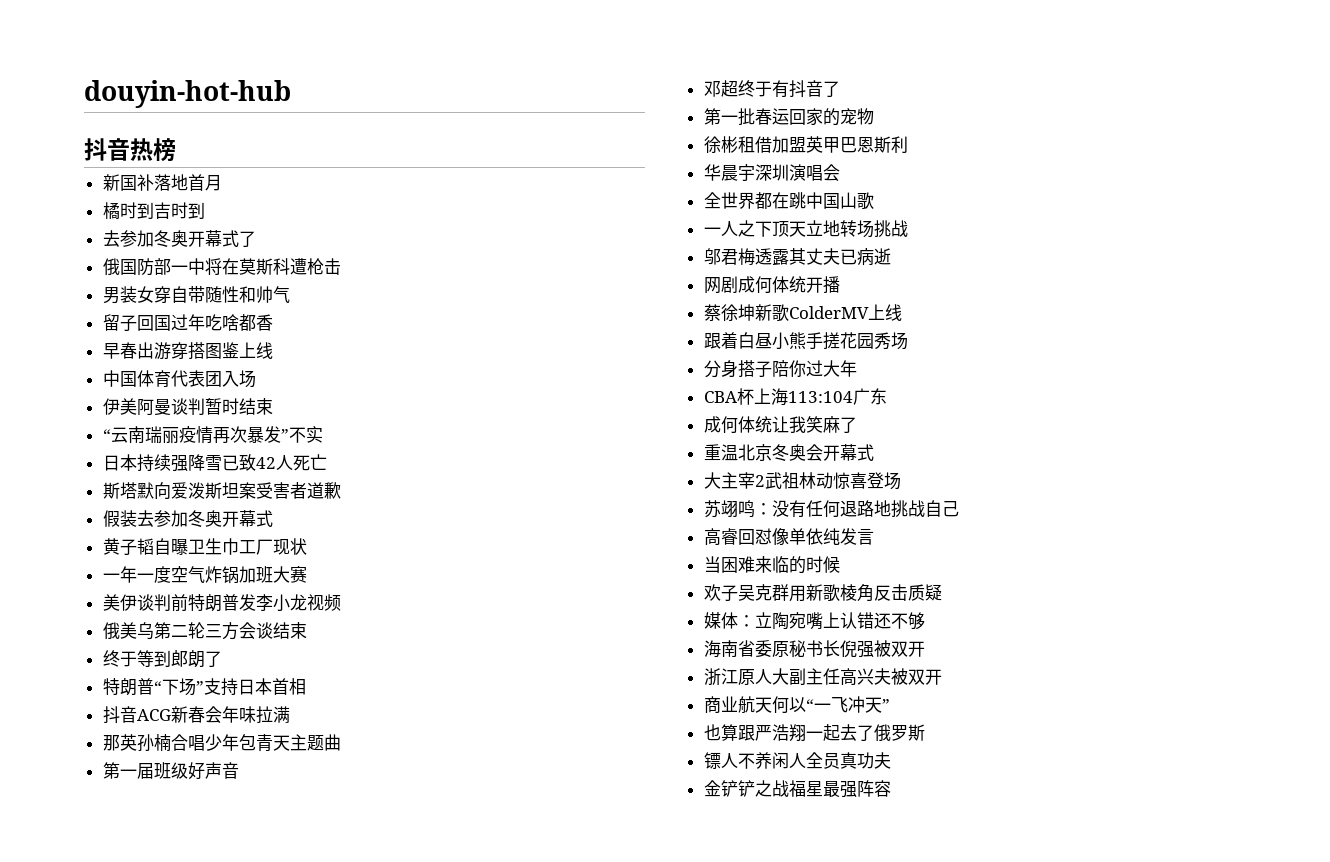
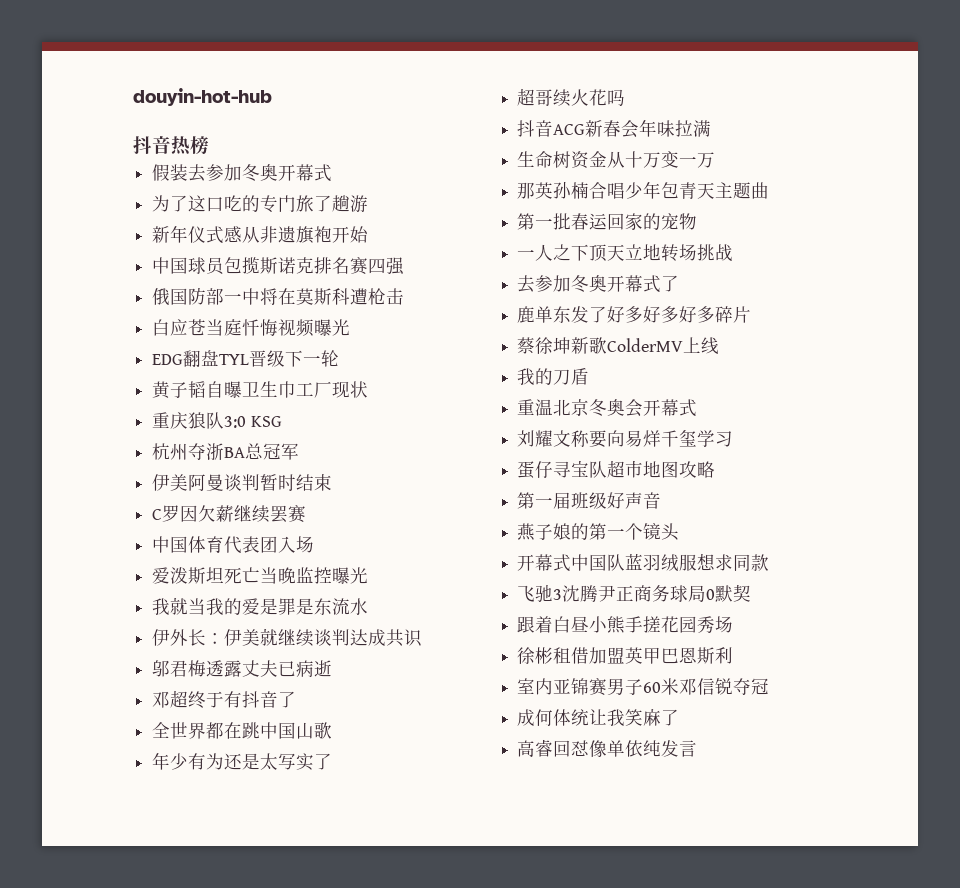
[102,174,222,191] [102,202,205,219] [102,230,256,247] 新国补落地首月 // 橘时到吉时到 // 去参加冬奥开幕式了 -> [152,164,333,182] [152,195,369,213] [152,225,369,244] [152,257,405,275] 假装去参加冬奥开幕式 // 为了这口吃的专门旅了趟游 // 新年仪式感从非遗旗袍开始 // 中国球员包揽斯诺克排名赛四强
[102,286,290,304] [102,314,273,332] [102,342,273,360] [102,370,256,388] [102,398,273,416] [102,426,323,444] [102,454,327,472] [102,482,341,499] [102,510,273,527] 男装女穿自带随性和帅气 // 留子回国过年吃啥都香 // 早春出游穿搭图鉴上线 // 中国体育代表团入场 // 伊美阿曼谈判暂时结束 // “云南瑞丽疫情再次暴发”不实 // 日本持续强降雪已致42人死亡 // 斯塔默向爱泼斯坦案受害者道歉 // 假装去参加冬奥开幕式 -> [152,319,351,337] [152,350,340,367] 白应苍当庭忏悔视频曝光 // EDG翻盘TYL晋级下一轮
[102,565,307,584] [102,594,341,612] [102,622,307,640] [102,650,222,668] [102,678,306,696] 一年一度空气炸锅加班大赛 // 美伊谈判前特朗普发李小龙视频 // 俄美乌第二轮三方会谈结束 // 终于等到郎朗了 // 特朗普“下场”支持日本首相 -> [152,412,282,429] [152,443,300,461] [152,474,333,491] [152,505,307,523] [152,536,315,554] [152,567,369,584] [152,597,369,615] [152,628,423,647] [152,660,333,678] [152,690,297,709] [152,722,333,739] [152,752,333,771] [517,88,626,107] 重庆狼队3:0 KSG // 杭州夺浙BA总冠军 // 伊美阿曼谈判暂时结束 // C罗因欠薪继续罢赛 // 中国体育代表团入场 // 爱泼斯坦死亡当晚监控曝光 // 我就当我的爱是罪是东流水 // 伊外长：伊美就继续谈判达成共识 // 邬君梅透露丈夫已病逝 // 邓超终于有抖音了 // 全世界都在跳中国山歌 // 年少有为还是太写实了 // 超哥续火花吗
(290, 714) none -> [517,151,716,169] // 生命树资金从十万变一万
[102,762,239,780] [703,80,840,98] // 第一届班级好声音 // 邓超终于有抖音了 -> (770, 190) none
(874, 116) none -> [517,244,734,262] [517,275,680,293] [517,306,752,323] [517,337,720,355] [517,368,590,385] [517,399,698,417] [517,430,734,448] [517,460,716,479] [517,492,662,509] [517,522,680,541] [517,553,770,572] [517,584,752,602] [517,616,734,634] // 一人之下顶天立地转场挑战 // 去参加冬奥开幕式了 // 鹿单东发了好多好多好多碎片 // 蔡徐坤新歌ColderMV上线 // 我的刀盾 // 重温北京冬奥会开幕式 // 刘耀文称要向易烊千玺学习 // 蛋仔寻宝队超市地图攻略 // 第一届班级好声音 // 燕子娘的第一个镜头 // 开幕式中国队蓝羽绒服想求同款 // 飞驰3沈腾尹正商务球局0默契 // 跟着白昼小熊手搓花园秀场
[703,164,840,181] [703,192,874,210] [703,220,908,238] [703,248,891,266] [703,276,840,294] [703,304,902,322] [703,332,908,350] [703,360,857,378] [703,388,887,406] 华晨宇深圳演唱会 // 全世界都在跳中国山歌 // 一人之下顶天立地转场挑战 // 邬君梅透露其丈夫已病逝 // 网剧成何体统开播 // 蔡徐坤新歌ColderMV上线 // 跟着白昼小熊手搓花园秀场 // 分身搭子陪你过大年 // CBA杯上海113:104广东 -> [517,678,770,696] 室内亚锦赛男子60米邓信锐夺冠
[703,444,874,461] [703,472,901,490] [703,500,959,518] // 重温北京冬奥会开幕式 // 大主宰2武祖林动惊喜登场 // 苏翊鸣：没有任何退路地挑战自己 -> (680, 717) none
[703,556,840,574] [703,584,942,602] [703,612,925,630] [703,640,925,658] [703,668,942,686] [703,696,890,713] [703,724,925,742] [703,752,891,769] [703,780,891,798] // 当困难来临的时候 // 欢子吴克群用新歌棱角反击质疑 // 媒体：立陶宛嘴上认错还不够 // 海南省委原秘书长倪强被双开 // 浙江原人大副主任高兴夫被双开 // 商业航天何以“一飞冲天” // 也算跟严浩翔一起去了俄罗斯 // 镖人不养闲人全员真功夫 // 金铲铲之战福星最强阵容 -> (698, 748) none

